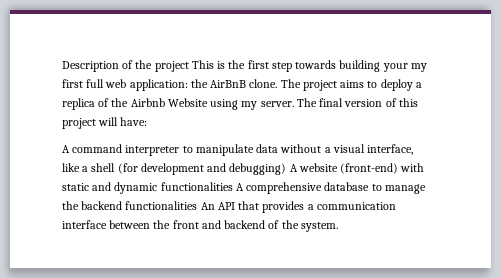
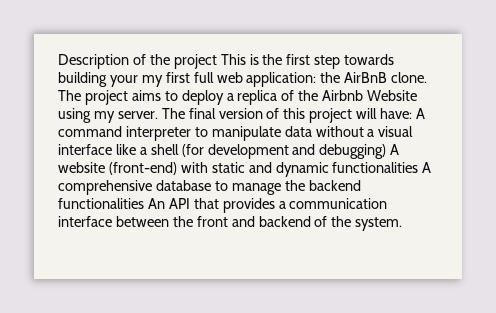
(148, 121) // -> (413, 113) none
[367,144,414,155] interface, -> [58,144,112,155] interface

